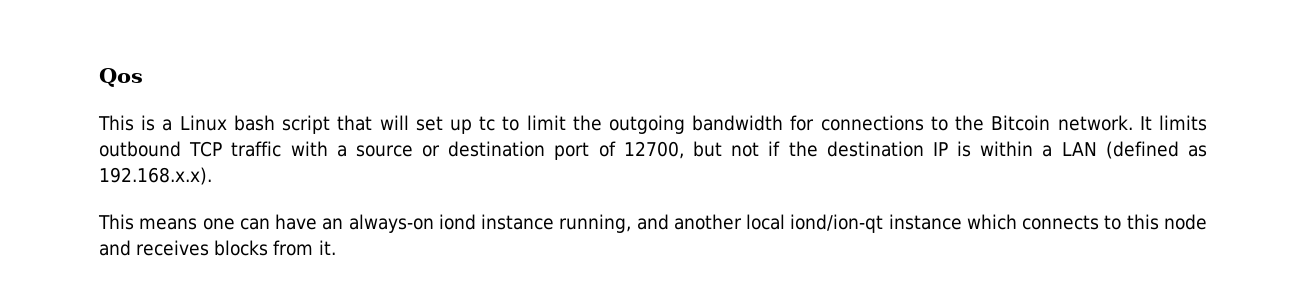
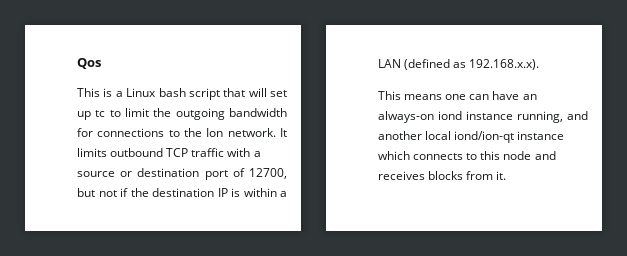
[991,115,1051,131] Bitcoin -> [206,128,224,137] Ion

